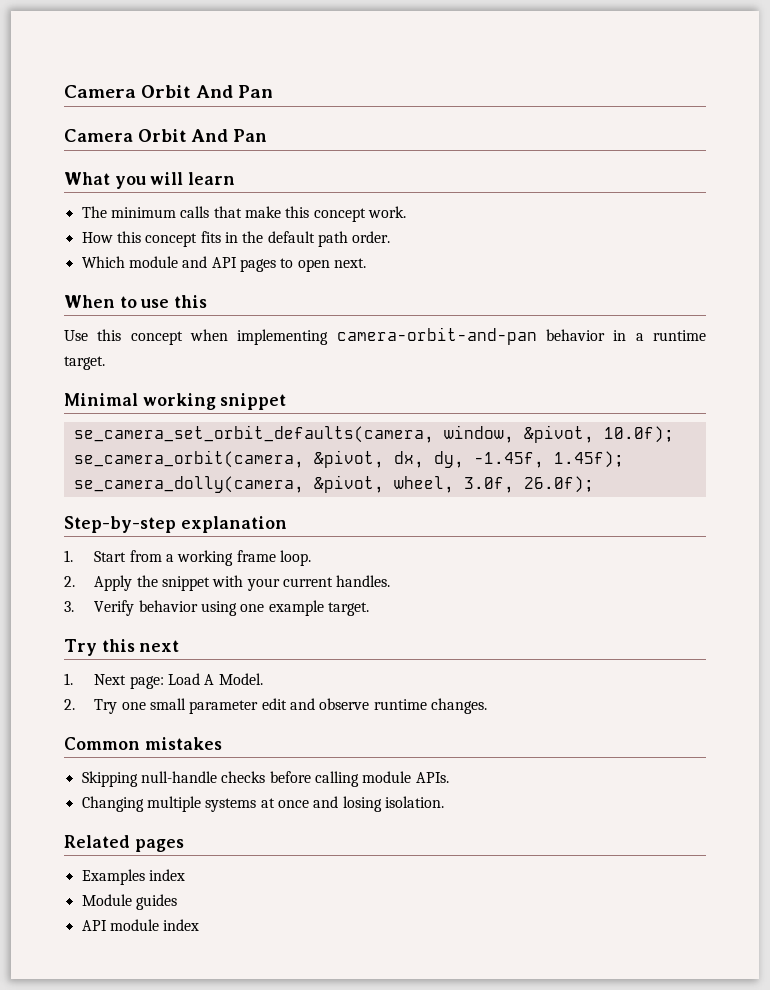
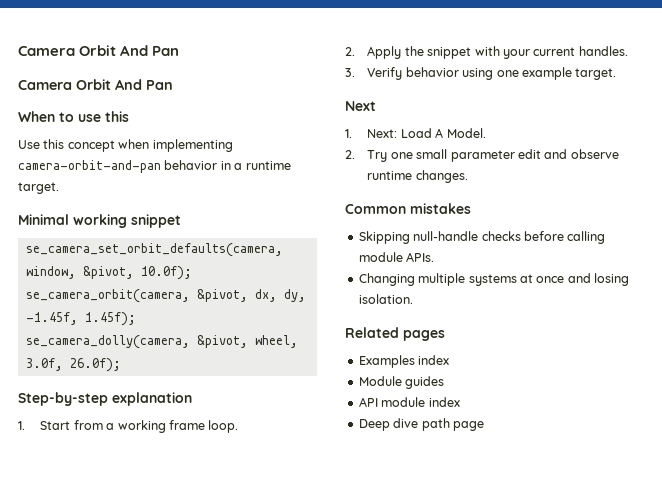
[64,172,236,189] [81,206,406,222] [81,231,391,247] [81,256,366,272] // What you will learn // The minimum calls that make this concept work. // How this concept fits in the default path order. // Which module and API pages to open next. -> (173, 85) none
[64,639,180,656] [64,673,164,689] Try this next // 1. Next page: -> [345,101,376,111] [345,129,398,138] Next // 1. Next:
(200, 925) none -> [358,418,484,431] // Deep dive path page

